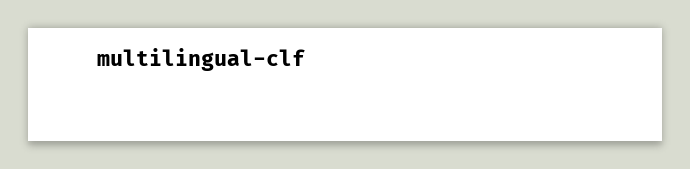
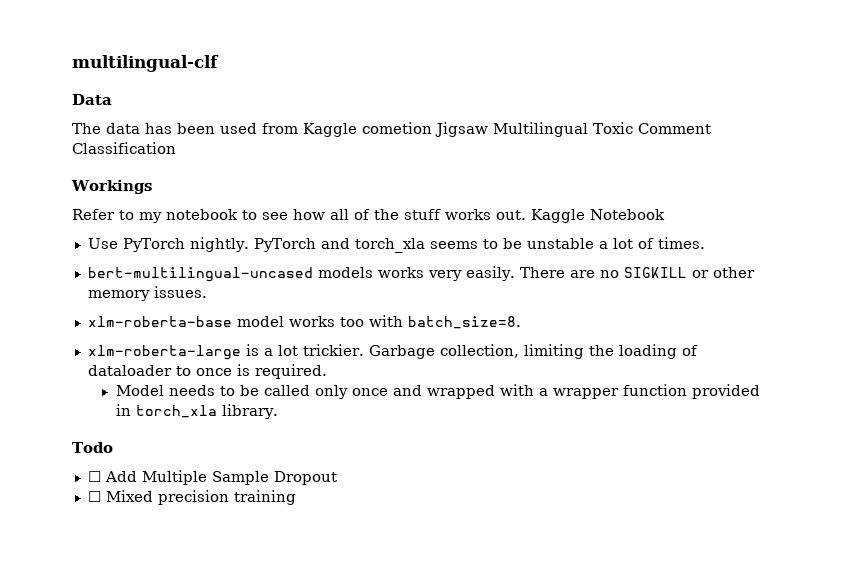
(305, 59) none -> [72,94,112,105] [72,122,711,137] [72,142,176,154] [71,180,152,194] [72,209,665,223] [87,237,705,253] [87,266,755,282] [87,286,207,301] [87,315,521,329] [87,344,698,360] [87,364,327,379] [115,384,760,399] [115,404,278,419] [72,442,113,453] [87,470,337,485] [87,490,296,505] // Data // The data has been used from Kaggle cometion Jigsaw Multilingual Toxic Comment Classification // Workings // Refer to my notebook to see how all of the stuff works out. Kaggle Notebook // Use PyTorch nightly. PyTorch and torch_xla seems to be unstable a lot of times. // bert-multilingual-uncased models works very easily. There are no SIGKILL or other memory issues. // xlm-roberta-base model works too with batch_size=8. // xlm-roberta-large is a lot trickier. Garbage collection, limiting the loading of dataloader to once is required. // Model needs to be called only once and wrapped with a wrapper function provided in torch_xla library. // Todo // ☐ Add Multiple Sample Dropout // ☐ Mixed precision training

